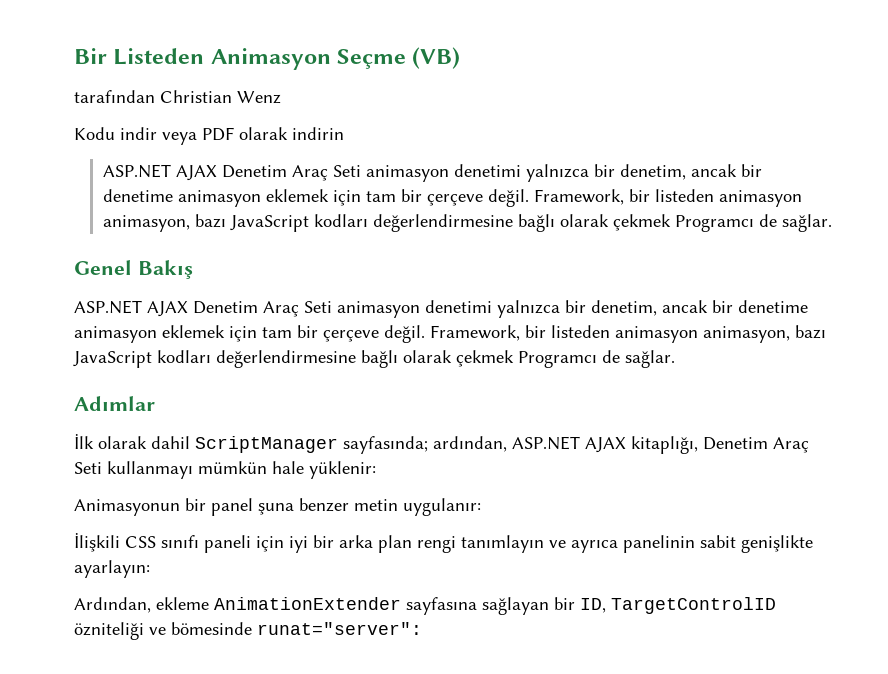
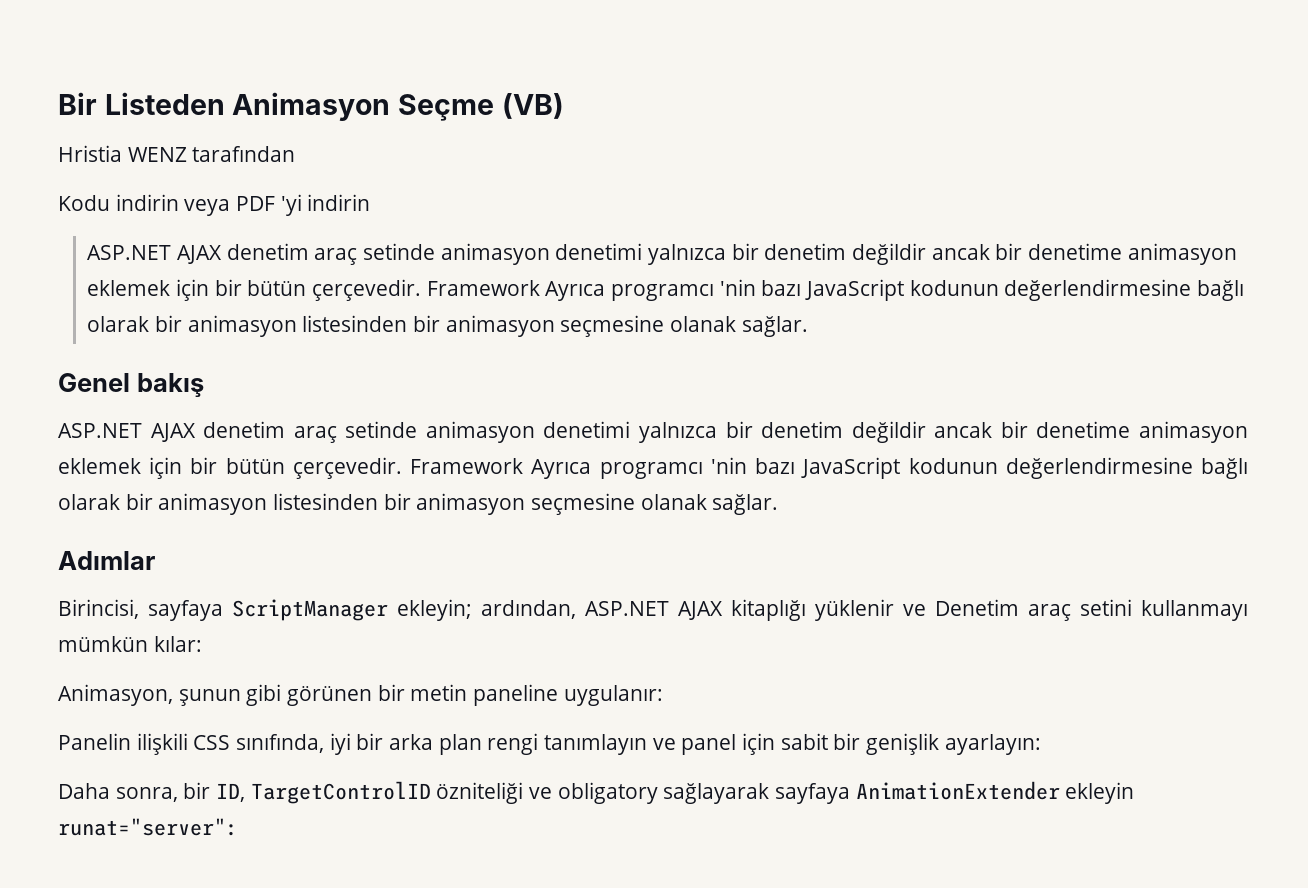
(461, 58) none -> [58,145,187,162] Hristia WENZ
[160,90,281,104] Christian Wenz -> (296, 154) none
[120,127,157,140] indir -> [115,194,179,211] indirin
[239,127,288,140] olarak -> [280,194,302,216] 'yi
[222,164,763,182] [103,189,803,207] [103,214,778,232] Denetim Araç Seti animasyon denetimi yalnızca bir denetim, ancak bir denetime animasyon eklemek için tam bir çerçeve değil. Framework, bir listeden animasyon animasyon, bazı JavaScript kodları değerlendirmesine bağlı olarak çekmek Programcı de -> [226,243,1237,265] [87,279,1245,301] [87,315,737,337] denetim araç setinde animasyon denetimi yalnızca bir denetim değildir ancak bir denetime animasyon eklemek için bir bütün çerçevedir. Framework Ayrıca programcı 'nin bazı JavaScript kodunun değerlendirmesine bağlı olarak bir animasyon listesinden bir animasyon seçmesine olanak
[137,260,193,279] [74,300,808,318] [74,325,826,343] [73,350,675,368] [74,396,155,411] [74,434,809,454] [74,461,376,479] [74,498,481,516] [74,533,284,553] Bakış // ASP.NET AJAX Denetim Araç Seti animasyon denetimi yalnızca bir denetim, ancak bir denetime animasyon eklemek için tam bir çerçeve değil. Framework, bir listeden animasyon animasyon, bazı JavaScript kodları değerlendirmesine bağlı olarak çekmek Programcı de sağlar. // Adımlar // İlk olarak dahil ScriptManager sayfasında; ardından, ASP.NET AJAX kitaplığı, Denetim Araç Seti kullanmayı mümkün hale yüklenir: // Animasyonun bir panel şuna benzer metin uygulanır: // İlişkili CSS sınıfı paneli için -> [136,373,204,397] [58,421,1248,443] [58,457,1249,479] [58,493,779,515] [58,551,155,570] [58,599,1248,621] [58,636,202,652] [58,684,663,706] [58,733,325,755] bakış // ASP.NET AJAX denetim araç setinde animasyon denetimi yalnızca bir denetim değildir ancak bir denetime animasyon eklemek için bir bütün çerçevedir. Framework Ayrıca programcı 'nin bazı JavaScript kodunun değerlendirmesine bağlı olarak bir animasyon listesinden bir animasyon seçmesine olanak sağlar. // Adımlar // Birincisi, sayfaya ScriptManager ekleyin; ardından, ASP.NET AJAX kitaplığı yüklenir ve Denetim araç setini kullanmayı mümkün kılar: // Animasyon, şunun gibi görünen bir metin paneline uygulanır: // Panelin ilişkili CSS sınıfında,
[571,535,813,553] [74,560,150,578] [74,597,549,615] ayrıca panelinin sabit genişlikte ayarlayın: // Ardından, ekleme AnimationExtender sayfasına sağlayan -> [681,733,1041,755] [58,783,178,802] panel için sabit bir genişlik ayarlayın: // Daha sonra,
[171,622,252,635] bömesinde -> [557,781,1135,804] obligatory sağlayarak sayfaya AnimationExtender ekleyin

